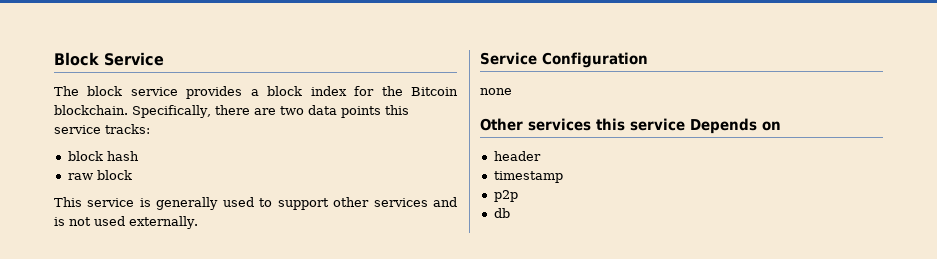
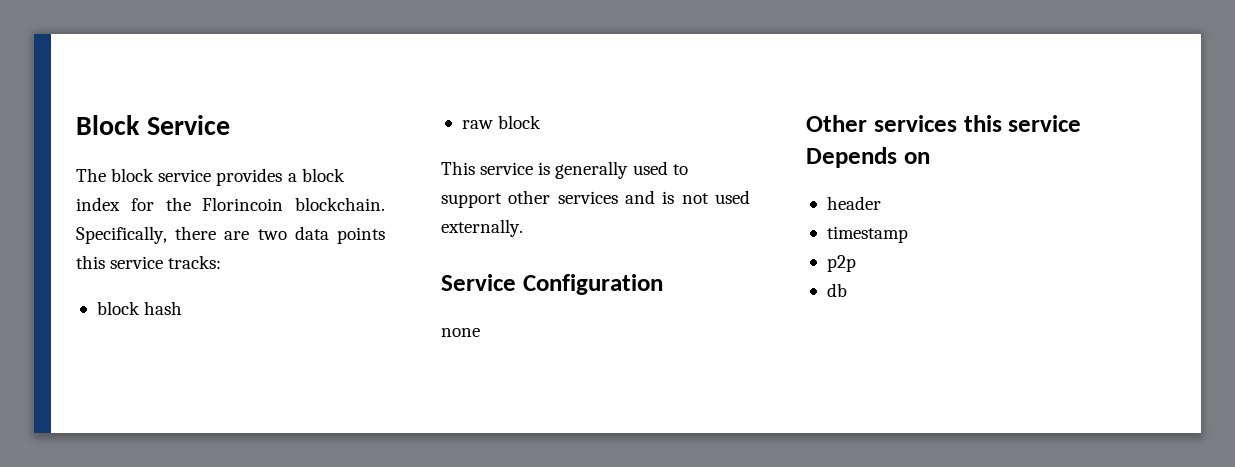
[411,87,459,96] Bitcoin -> [202,197,284,211] Florincoin

